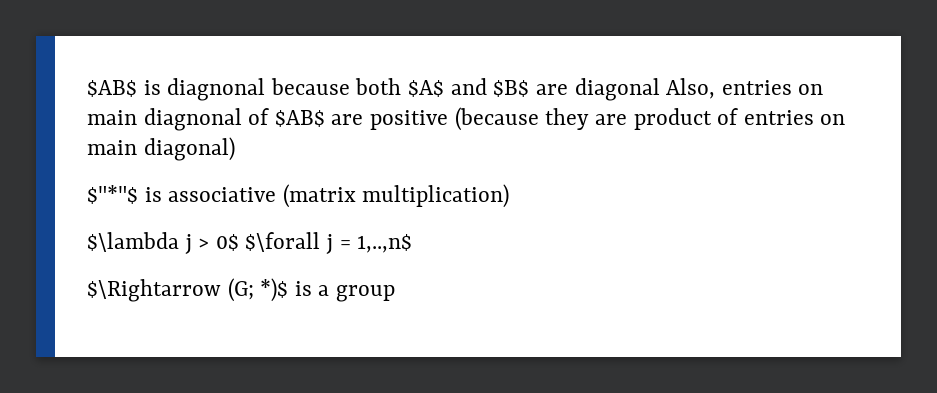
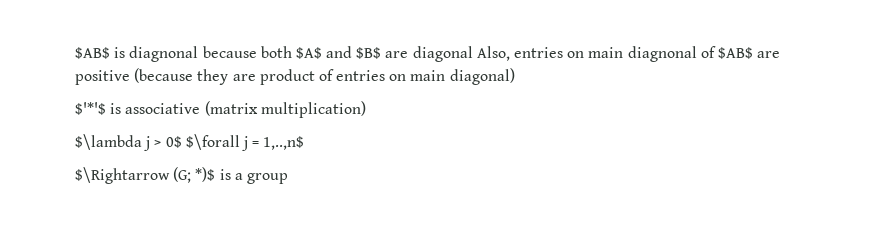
[87,185,138,204] $"*"$ -> [75,102,106,115] $'*'$

